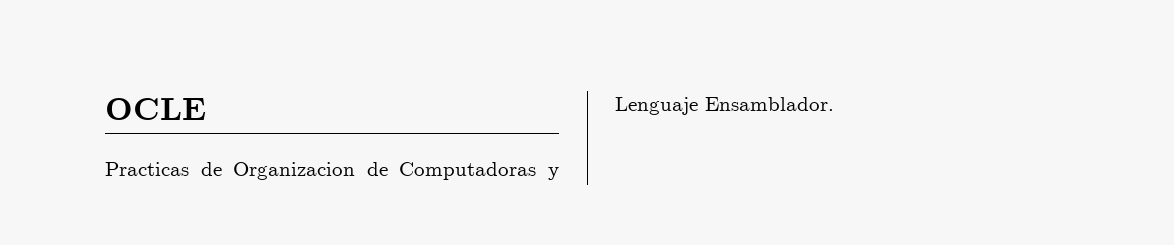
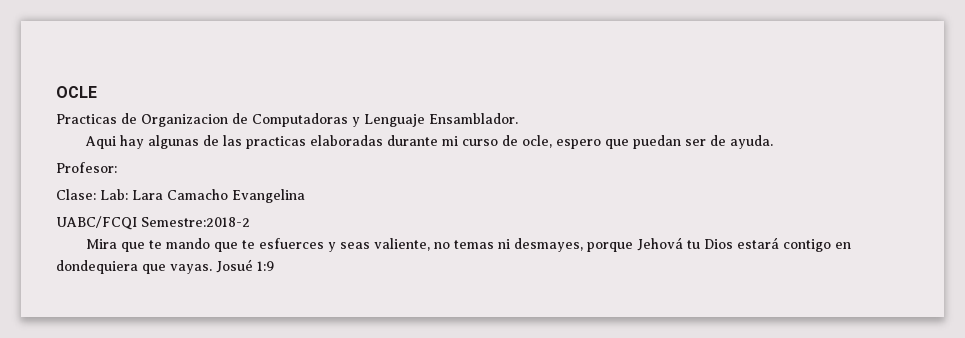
(834, 104) none -> [84,135,773,149] [56,162,117,173] [56,189,305,203] [56,216,250,230] [85,237,851,252] [56,259,274,274] // Aqui hay algunas de las practicas elaboradas durante mi curso de ocle, espero que puedan ser de ayuda. // Profesor: // Clase: Lab: Lara Camacho Evangelina // UABC/FCQI Semestre:2018-2 // Mira que te mando que te esfuerces y seas valiente, no temas ni desmayes, porque Jehová tu Dios estará contigo en dondequiera que vayas. Josué 1:9

